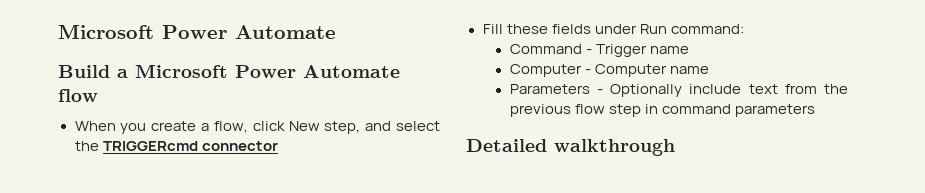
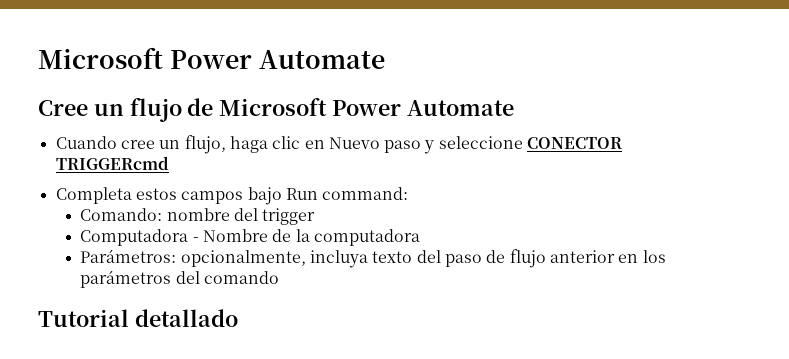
[58,24,336,39] [58,64,400,78] [58,89,98,102] [74,121,440,134] [74,141,278,151] [482,24,744,34] [509,44,689,57] [509,64,709,77] [509,84,848,97] [509,104,815,117] [466,139,675,156] Microsoft Power Automate // Build a Microsoft Power Automate flow // When you create a flow, click New step, and select the TRIGGERcmd connector // Fill these fields under Run command: // Command - Trigger name // Computer - Computer name // Parameters - Optionally include text from the previous flow step in command parameters // Detailed walkthrough -> [38,47,385,69] [38,98,514,122] [55,135,623,154] [55,156,169,170] [55,187,409,205] [80,208,316,225] [80,229,421,246] [80,249,666,268] [80,270,280,288] [38,309,238,327] Microsoft Power Automate // Cree un flujo de Microsoft Power Automate // Cuando cree un flujo, haga clic en Nuevo paso y seleccione CONECTOR TRIGGERcmd // Completa estos campos bajo Run command: // Comando: nombre del trigger // Computadora - Nombre de la computadora // Parámetros: opcionalmente, incluya texto del paso de flujo anterior en los parámetros del comando // Tutorial detallado

